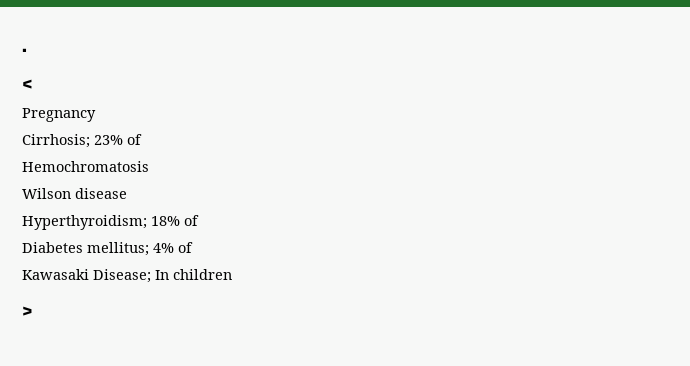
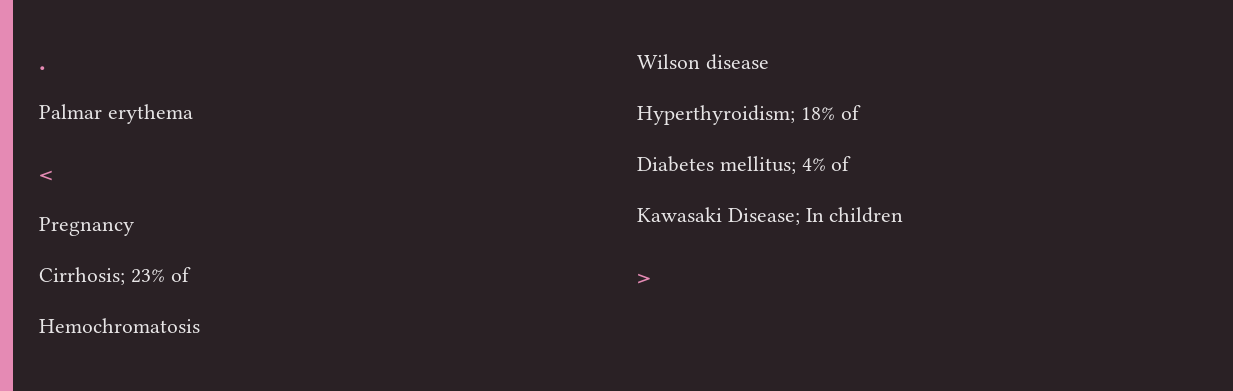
(27, 50) none -> [39,104,193,124] // Palmar erythema

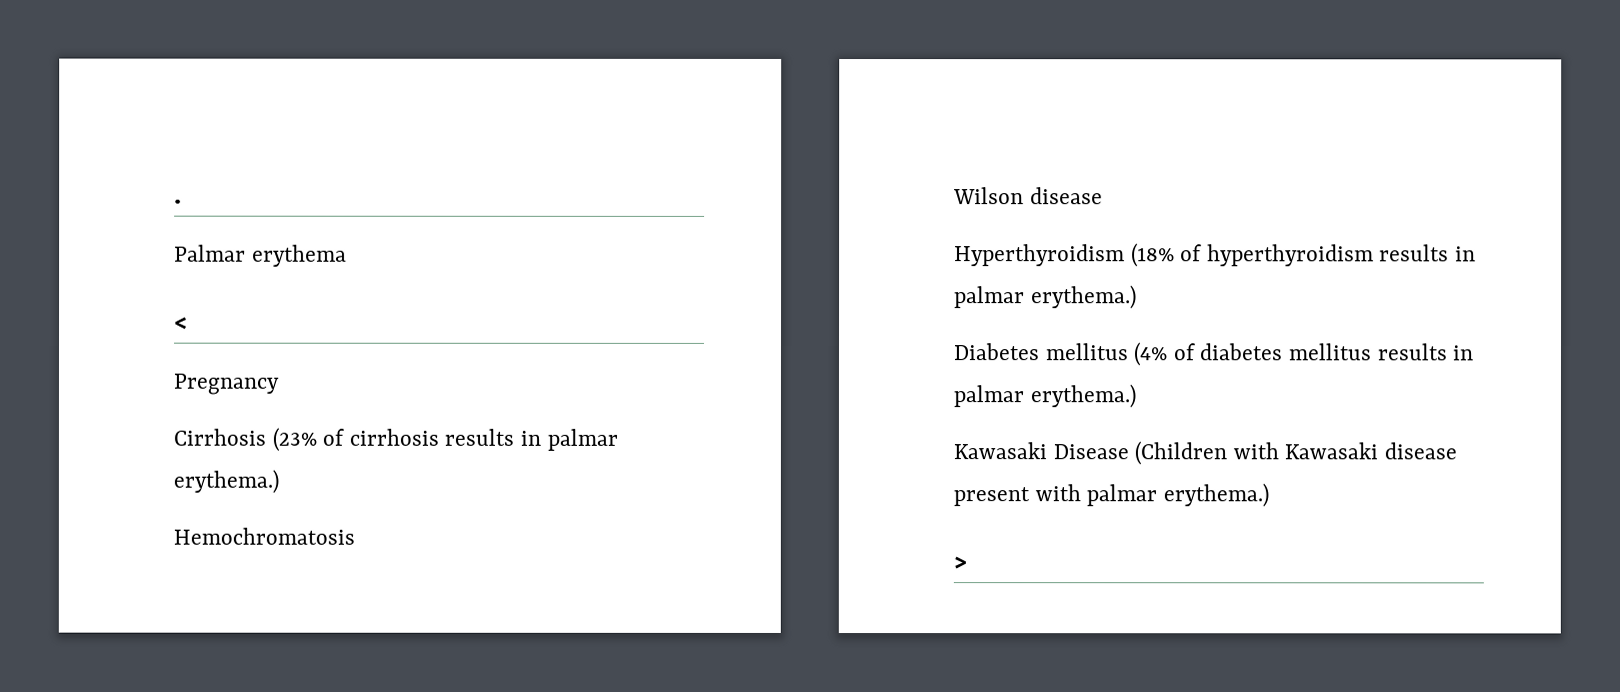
[39,267,191,285] Cirrhosis; 23% of -> [173,427,618,452] [173,469,279,494] Cirrhosis (23% of cirrhosis results in palmar erythema.)
[637,105,861,125] Hyperthyroidism; 18% of -> [954,243,1477,268] [954,285,1137,310] Hyperthyroidism (18% of hyperthyroidism results in palmar erythema.)
[719,156,852,174] [637,207,904,225] mellitus; 4% of // Kawasaki Disease; In children -> [1044,342,1475,367] [953,384,1136,409] [953,441,1458,466] [953,483,1269,508] mellitus (4% of diabetes mellitus results in palmar erythema.) // Kawasaki Disease (Children with Kawasaki disease present with palmar erythema.)

